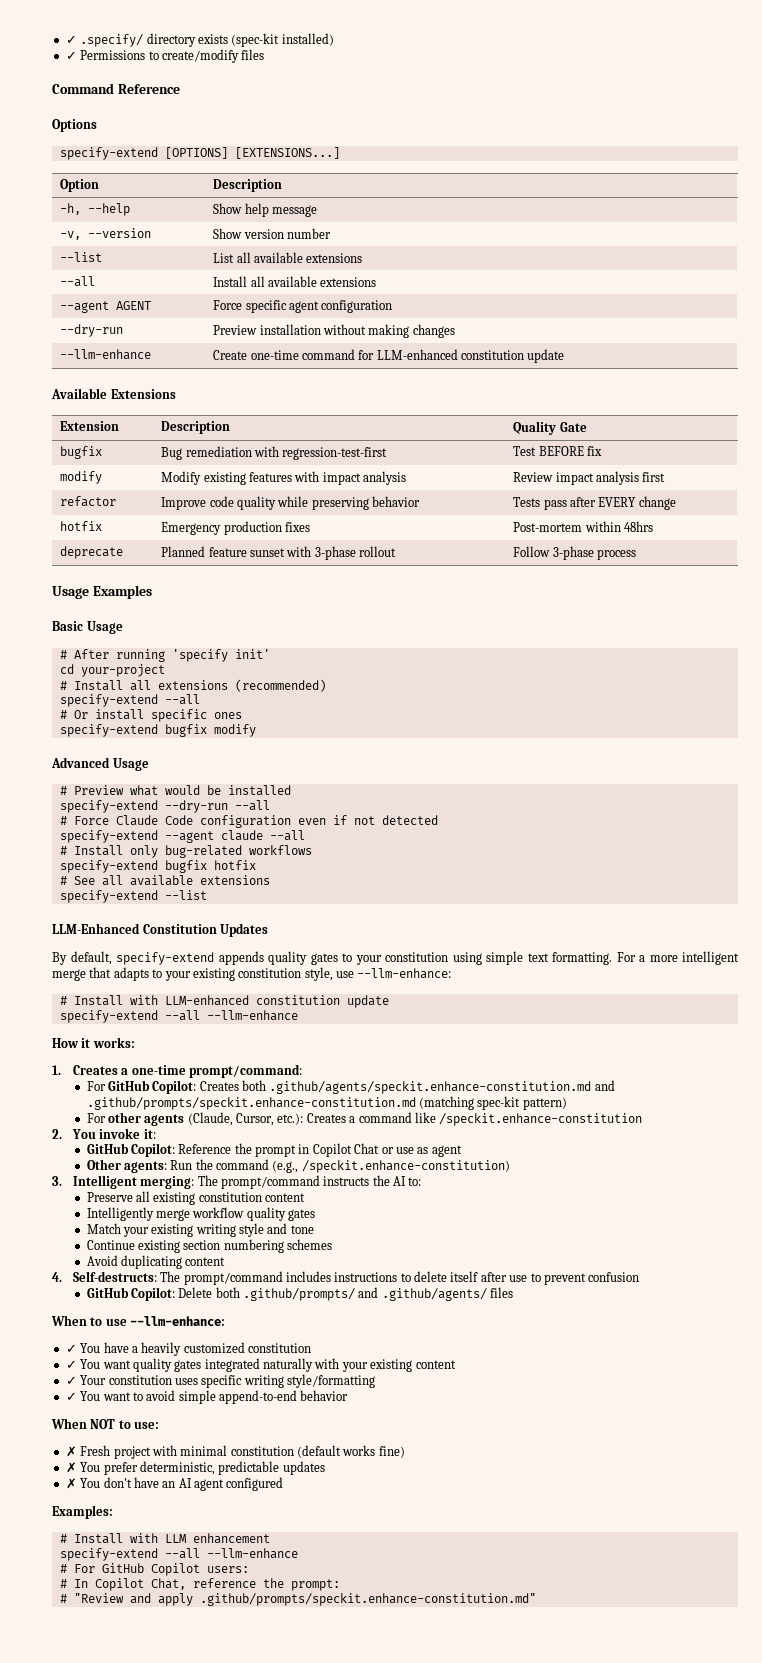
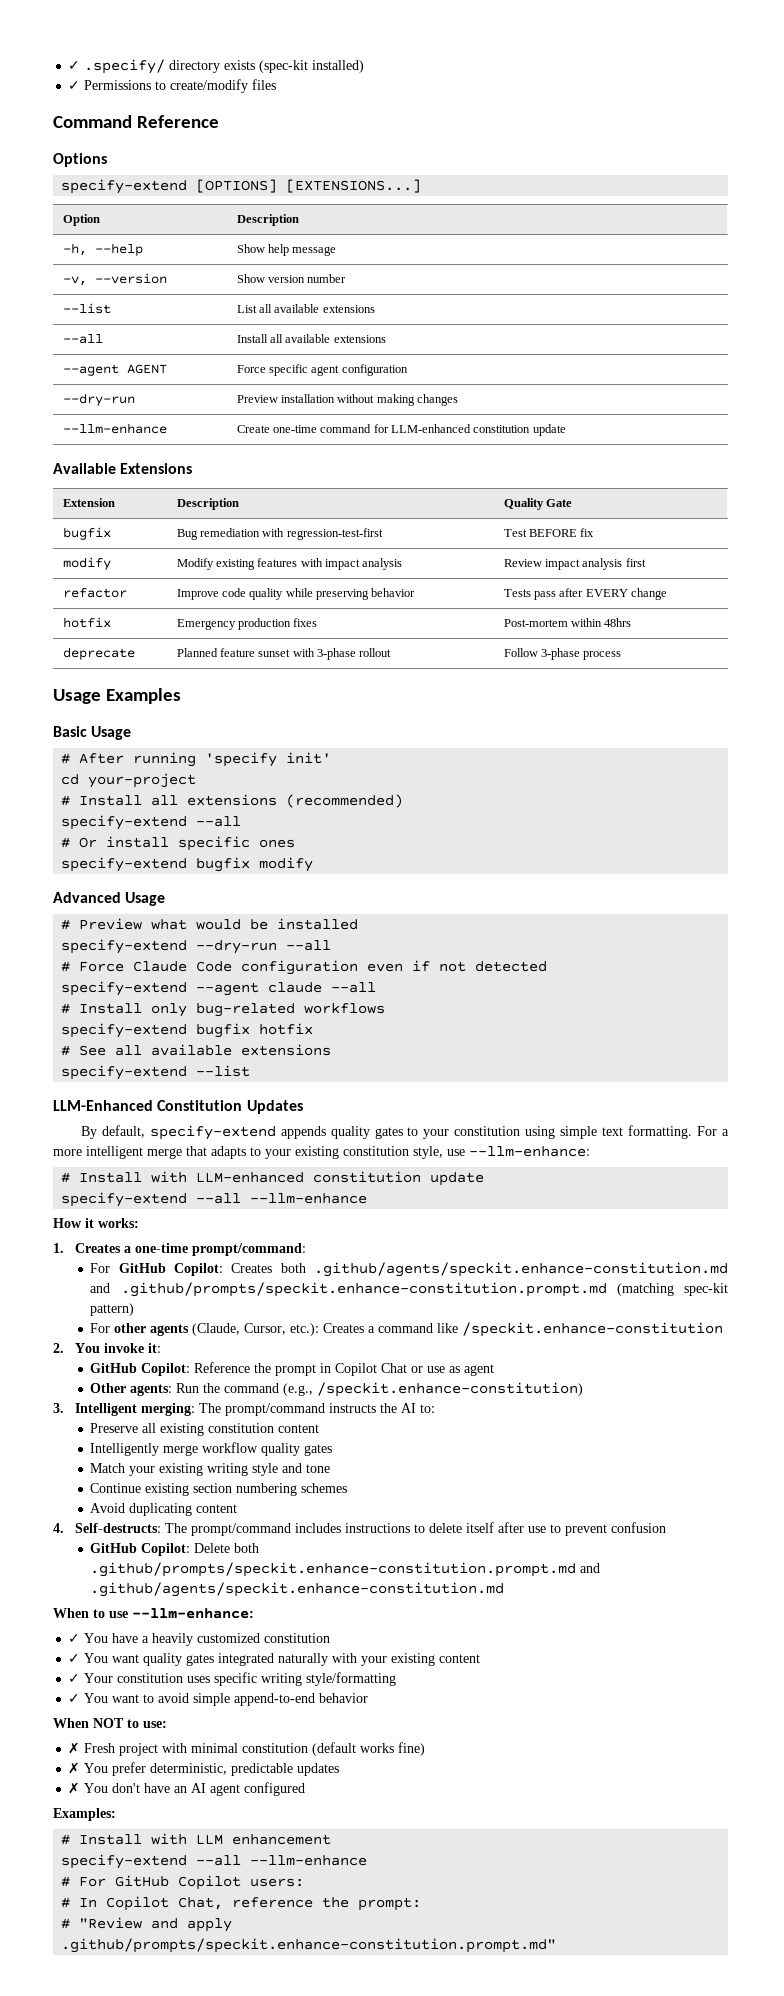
[86,1097,416,1110] .github/prompts/speckit.enhance-constitution.md -> [120,1282,607,1297] .github/prompts/speckit.enhance-constitution.prompt.md
[243,1287,514,1301] .github/prompts/ and .github/agents/ files -> [90,1562,601,1577] [90,1582,505,1597] .github/prompts/speckit.enhance-constitution.prompt.md and .github/agents/speckit.enhance-constitution.md
[199,1593,536,1606] .github/prompts/speckit.enhance-constitution.md" -> [61,1938,557,1953] .github/prompts/speckit.enhance-constitution.prompt.md"

